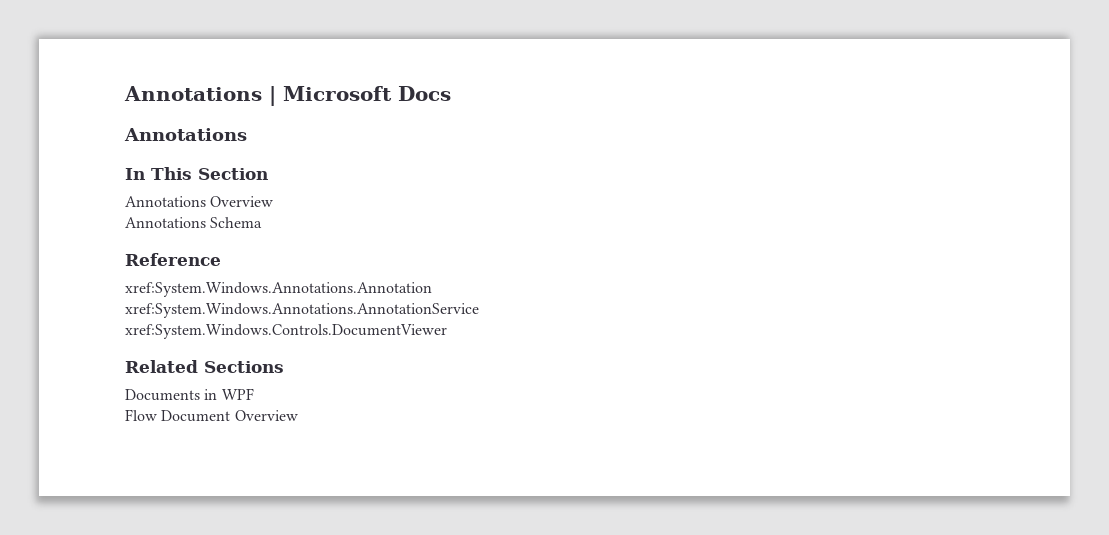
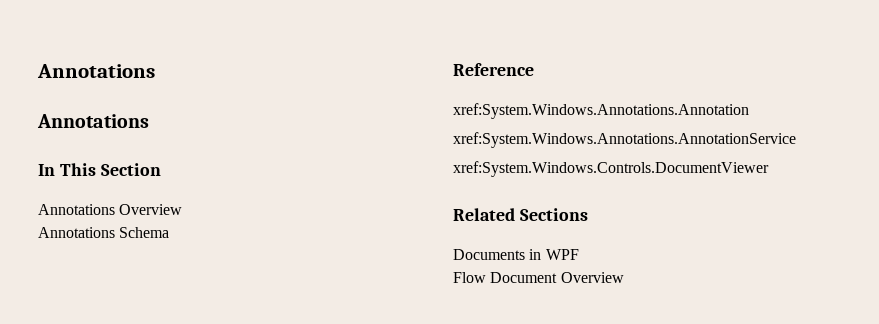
[124,86,451,106] Annotations | Microsoft Docs -> [37,64,155,78] Annotations

